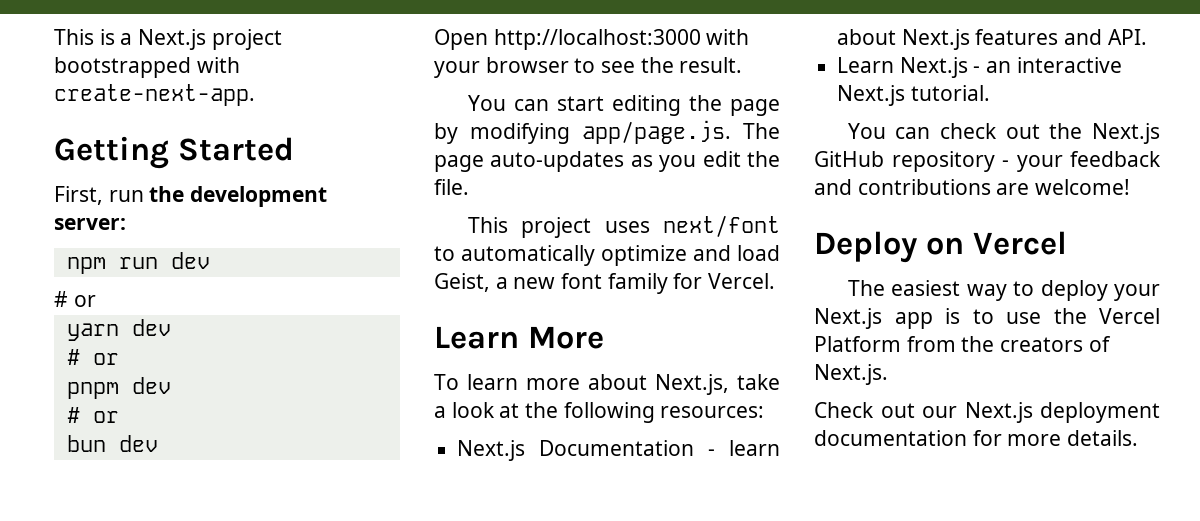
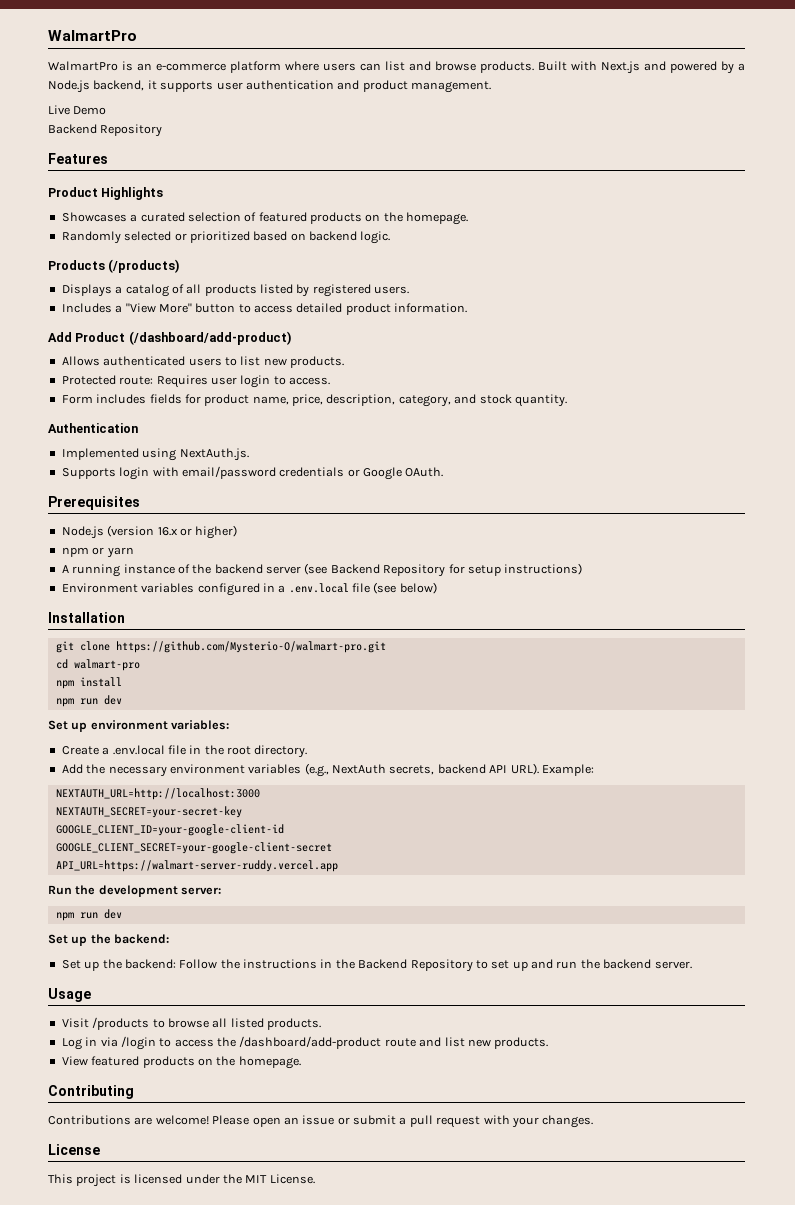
[54,29,282,50] [54,57,240,78] [54,84,255,106] [54,136,294,169] [54,186,144,205] This is a Next.js project bootstrapped with create-next-app. // Getting Started // First, run -> [48,30,137,41] [48,61,745,74] [48,80,491,93] [48,105,107,115] [48,124,163,137] [48,153,108,164] [48,187,164,200] [61,212,469,225] [61,231,391,244] [48,259,180,273] [61,284,410,297] [61,303,468,315] [48,331,291,345] [61,356,344,368] [61,375,330,388] [61,394,567,407] [48,423,138,433] [61,448,249,461] [61,466,444,480] [48,496,140,510] [61,525,238,539] [61,547,134,558] [61,563,583,577] [61,582,437,596] [48,612,125,623] [55,641,386,653] [55,659,140,671] [55,677,122,689] [55,695,122,707] [48,720,230,732] [61,745,308,758] [61,763,594,777] [55,788,260,800] [55,806,242,818] [55,824,284,836] [55,842,332,854] [55,860,338,872] [48,885,72,895] WalmartPro // WalmartPro is an e-commerce platform where users can list and browse products. Built with Next.js and powered by a Node.js backend, it supports user authentication and product management. // Live Demo // Backend Repository // Features // Product Highlights // Showcases a curated selection of featured products on the homepage. // Randomly selected or prioritized based on backend logic. // Products (/products) // Displays a catalog of all products listed by registered users. // Includes a "View More" button to access detailed product information. // Add Product (/dashboard/add-product) // Allows authenticated users to list new products. // Protected route: Requires user login to access. // Form includes fields for product name, price, description, category, and stock quantity. // Authentication // Implemented using NextAuth.js. // Supports login with email/password credentials or Google OAuth. // Prerequisites // Node.js (version 16.x or higher) // npm or yarn // A running instance of the backend server (see Backend Repository for setup instructions) // Environment variables configured in a .env.local file (see below) // Installation // git clone https://github.com/Mysterio-O/walmart-pro.git // cd walmart-pro // npm install // npm run dev // Set up environment variables: // Create a .env.local file in the root directory. // Add the necessary environment variables (e.g., NextAuth secrets, backend API URL). Example: // NEXTAUTH_URL=http://localhost:3000 // NEXTAUTH_SECRET=your-secret-key // GOOGLE_CLIENT_ID=your-google-client-id // GOOGLE_CLIENT_SECRET=your-google-client-secret // API_URL=https://walmart-server-ruddy.vercel.app // Run
[54,291,96,307] [66,319,171,341] [66,349,119,365] [66,377,171,399] [66,407,119,423] [66,435,158,452] [434,29,750,50] [434,57,743,78] [467,95,780,116] [434,120,780,144] [434,151,780,172] [434,179,469,195] [467,215,780,238] [434,245,780,266] [434,273,776,294] [434,326,604,349] [434,374,780,395] [434,402,765,423] [457,440,780,461] [837,29,1147,50] [837,57,1122,78] [837,85,990,106] [847,123,1160,144] [814,151,1161,172] [814,179,1131,195] [814,231,1067,263] [847,280,1160,301] [814,308,1160,329] [814,336,1111,352] [814,364,888,385] [814,402,1160,423] [814,430,1139,446] # or // yarn dev // # or // pnpm dev // # or // bun dev // Open http://localhost:3000 with your browser to see the result. // You can start editing the page by modifying app/page.js. The page auto-updates as you edit the file. // This project uses next/font to automatically optimize and load Geist, a new font family for Vercel. // Learn More // To learn more about Next.js, take a look at the following resources: // Next.js Documentation - learn about Next.js features and API. // Learn Next.js - an interactive Next.js tutorial. // You can check out the Next.js GitHub repository - your feedback and contributions are welcome! // Deploy on Vercel // The easiest way to deploy your Next.js app is to use the Vercel Platform from the creators of Next.js. // Check out our Next.js deployment documentation for more details. -> [48,934,170,946] [61,959,692,972] [48,988,91,1002] [61,1017,321,1030] [61,1036,549,1050] [61,1056,301,1069] [48,1085,134,1099] [48,1115,594,1128] [48,1144,100,1155] [48,1174,315,1187] Set up the backend: // Set up the backend: Follow the instructions in the Backend Repository to set up and run the backend server. // Usage // Visit /products to browse all listed products. // Log in via /login to access the /dashboard/add-product route and list new products. // View featured products on the homepage. // Contributing // Contributions are welcome! Please open an issue or submit a pull request with your changes. // License // This project is licensed under the MIT License.

